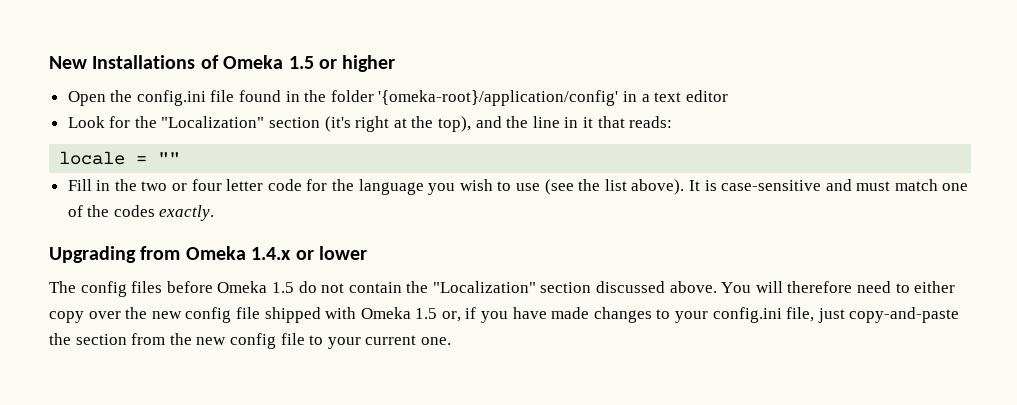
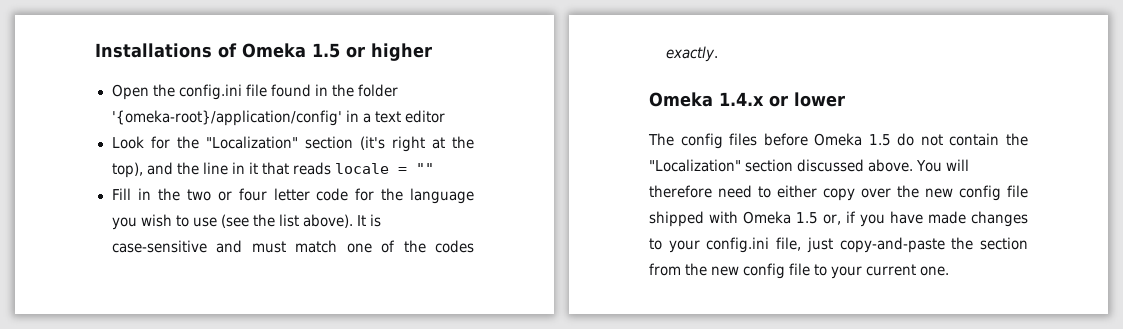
[49,56,87,69] New -> (95, 50) none
[629,116,673,128] reads: // -> [292,162,331,175] reads
[49,246,181,263] Upgrading from -> (718, 54) none

